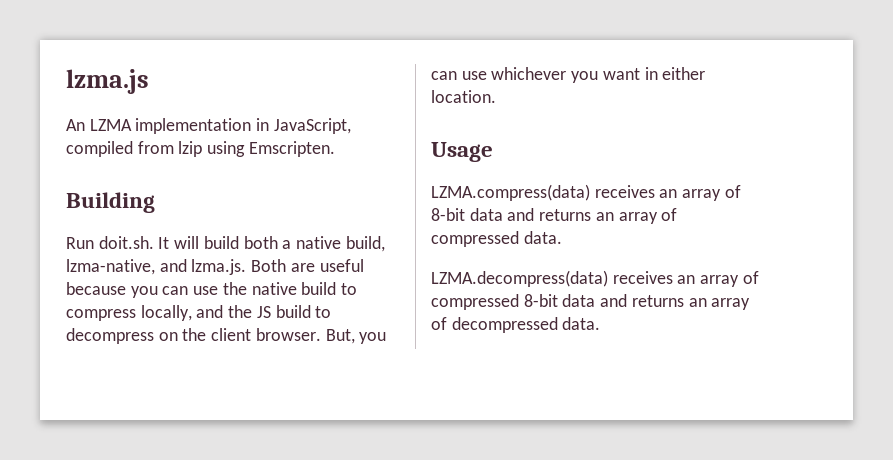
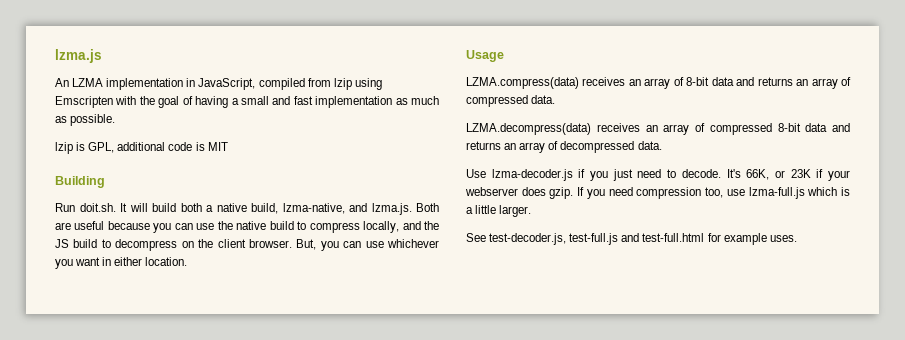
[248,141,335,157] Emscripten. -> [55,96,440,108] [55,114,116,126] [55,142,228,154] Emscripten with the goal of having a small and fast implementation as much as possible. // lzip is GPL, additional code is MIT
(601, 323) none -> [466,169,850,181] [465,187,850,199] [466,205,532,217] [466,233,797,245] // Use lzma-decoder.js if you just need to decode. It's 66K, or 23K if your webserver does gzip. If you need compression too, use lzma-full.js which is a little larger. // See test-decoder.js, test-full.js and test-full.html for example uses.

